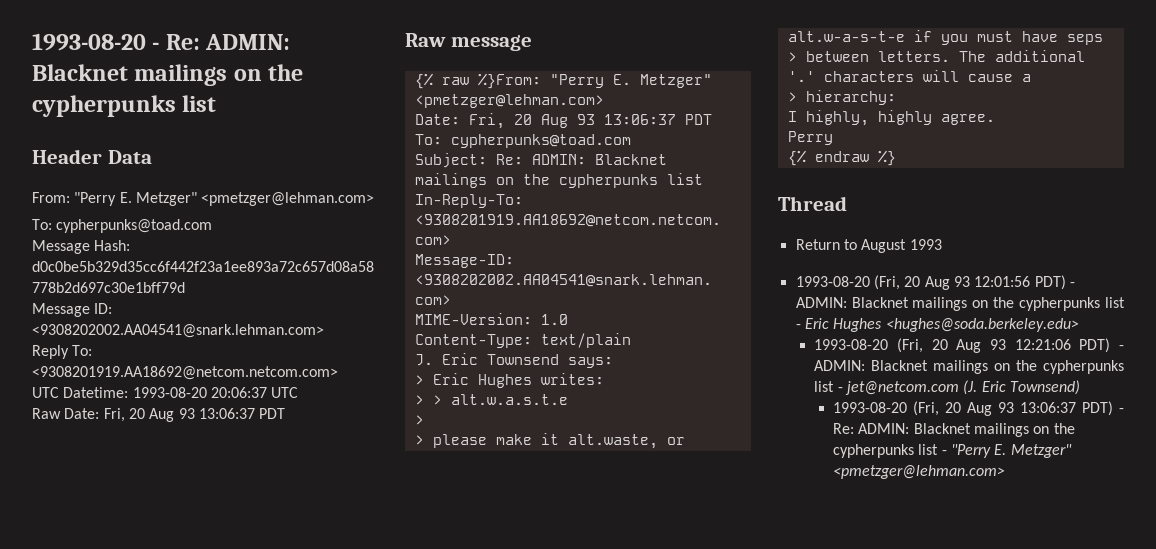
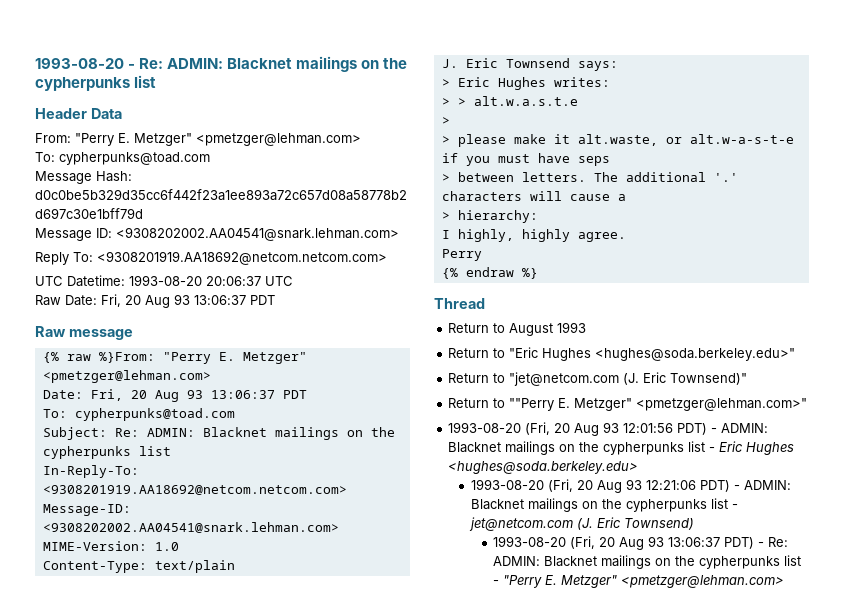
(942, 244) none -> [448,347,796,361] [448,372,748,386] [448,398,808,411] // Return to "Eric Hughes <hughes@soda.berkeley.edu>" // Return to "jet@netcom.com (J. Eric Townsend)" // Return to ""Perry E. Metzger" <pmetzger@lehman.com>"

